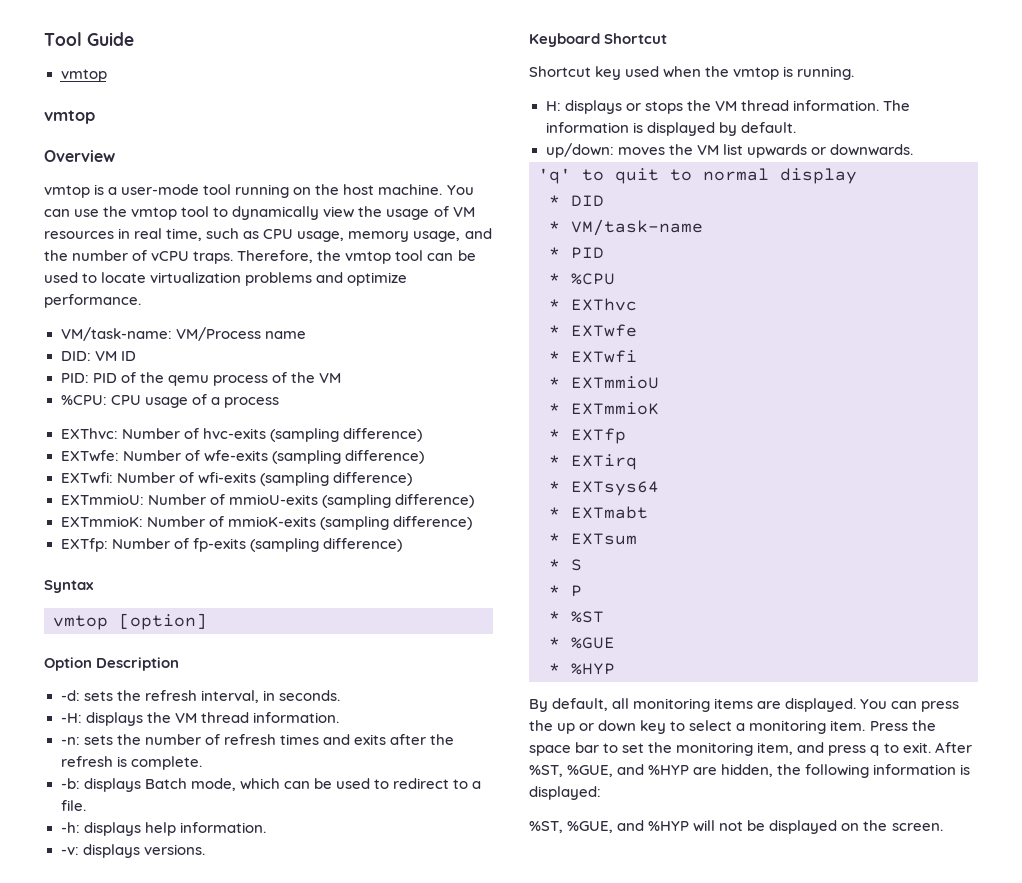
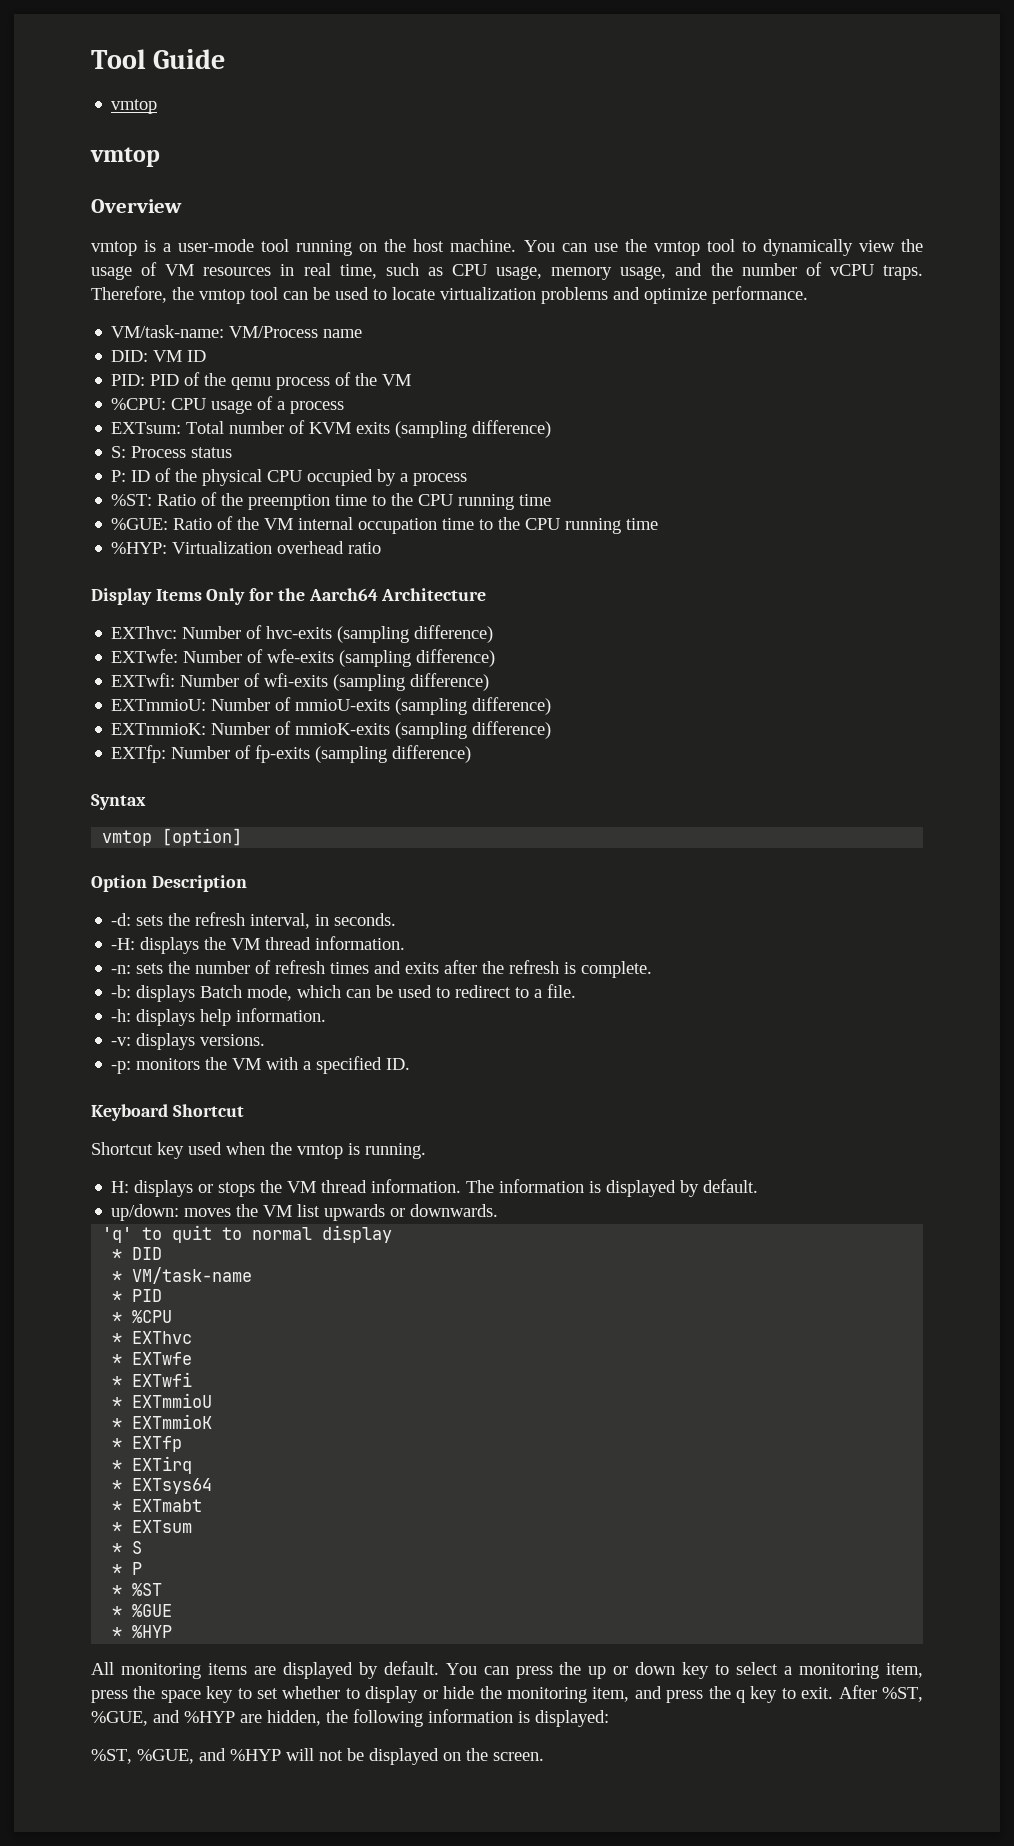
(279, 402) none -> [111,420,552,438] [111,446,233,458] [111,468,468,486] [111,492,552,510] [111,516,659,534] [111,541,382,554] [91,588,487,605] // EXTsum: Total number of KVM exits (sampling difference) // S: Process status // P: ID of the physical CPU occupied by a process // %ST: Ratio of the preemption time to the CPU running time // %GUE: Ratio of the VM internal occupation time to the CPU running time // %HYP: Virtualization overhead ratio // Display Items Only for the Aarch64 Architecture
(205, 849) none -> [111,1056,411,1074] // -p: monitors the VM with a specified ID.
[529,698,857,712] By default, all monitoring items are displayed. -> [91,1661,439,1679] All monitoring items are displayed by default.
[830,720,908,731] item. Press -> [886,1663,923,1678] [91,1690,128,1703] item, press
[575,742,600,753] bar -> [206,1686,234,1703] key
(645, 748) none -> [282,1686,475,1703] whether to display or hide
[870,745,880,756] q -> [708,1686,778,1703] the q key

